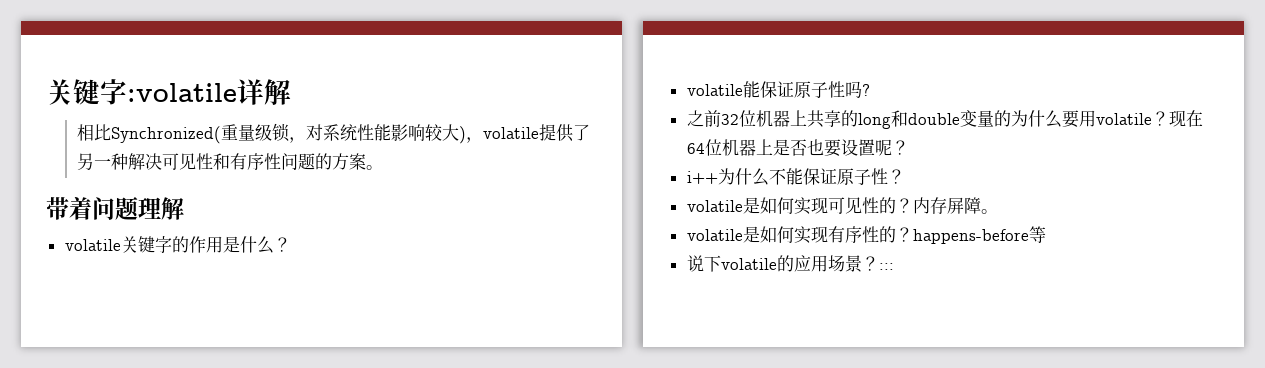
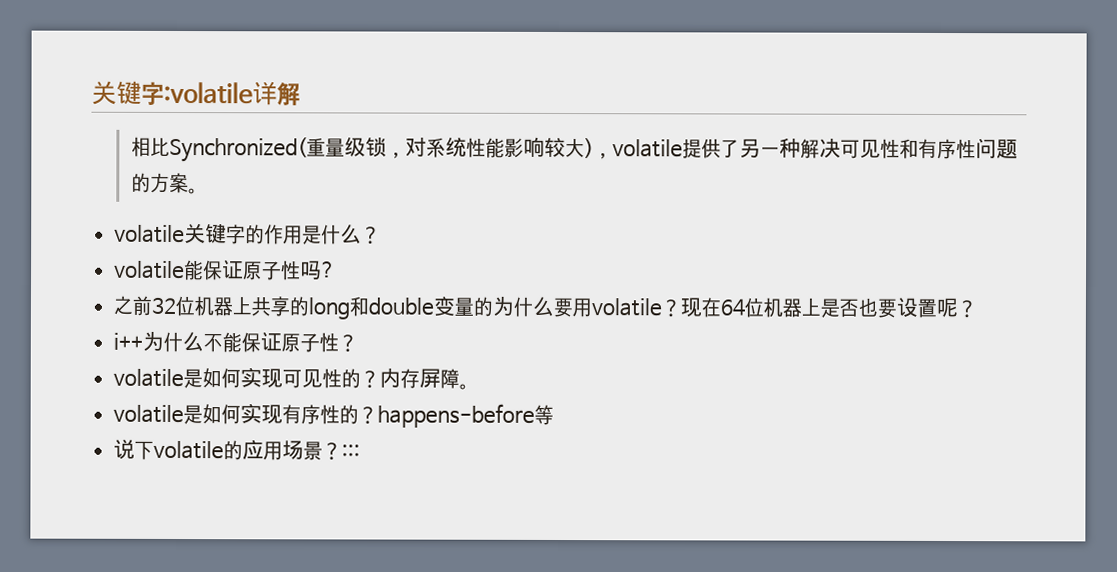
[45,196,184,220] // 带着问题理解 -> (198, 191) none

